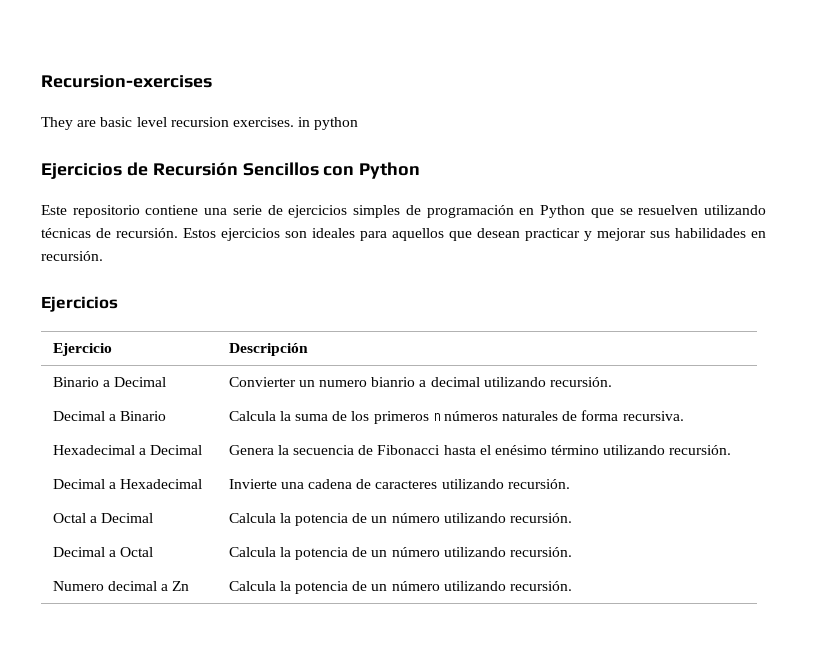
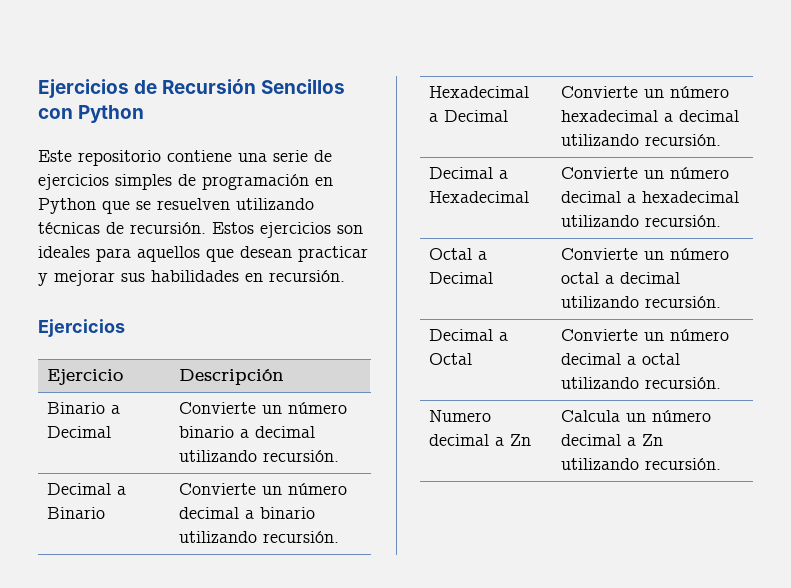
[41,75,212,88] [41,117,359,130] Recursion-exercises // They are basic level recursion exercises. in python // -> (38, 88) none
[228,377,416,387] Convierter un numero bianrio -> [179,402,348,414] [179,426,235,438] Convierte un número binario
[228,410,684,424] [52,445,202,455] [228,445,600,455] Calcula la suma de los primeros n números naturales de forma recursiva. // Hexadecimal a Decimal | Genera la secuencia de Fibonacci hasta el enésimo término -> [179,483,348,495] [179,507,316,519] [179,531,340,543] [429,86,530,98] [429,110,509,122] [561,86,730,98] [561,110,740,122] Convierte un número decimal a binario utilizando recursión. // Hexadecimal a Decimal | Convierte un número hexadecimal a decimal
[228,479,438,489] Invierte una cadena de caracteres -> [561,167,730,179] [561,191,740,203] Convierte un número decimal a hexadecimal
[228,513,440,526] Calcula la potencia de un número -> [561,248,730,260] [561,272,681,284] Convierte un número octal a decimal
[228,547,440,560] Calcula la potencia de un número -> [561,329,730,341] [561,353,681,365] Convierte un número decimal a octal
[279,581,440,594] la potencia de un número -> [626,410,712,422] [561,434,664,446] un número decimal a Zn

